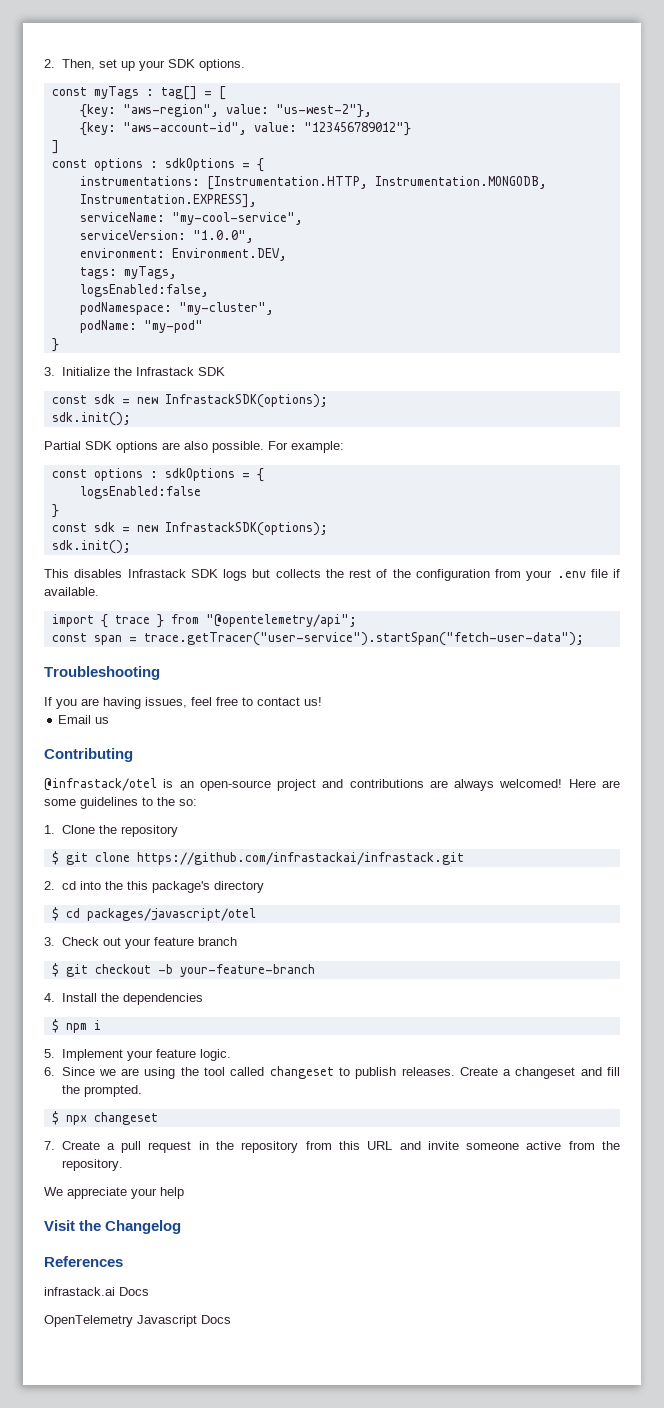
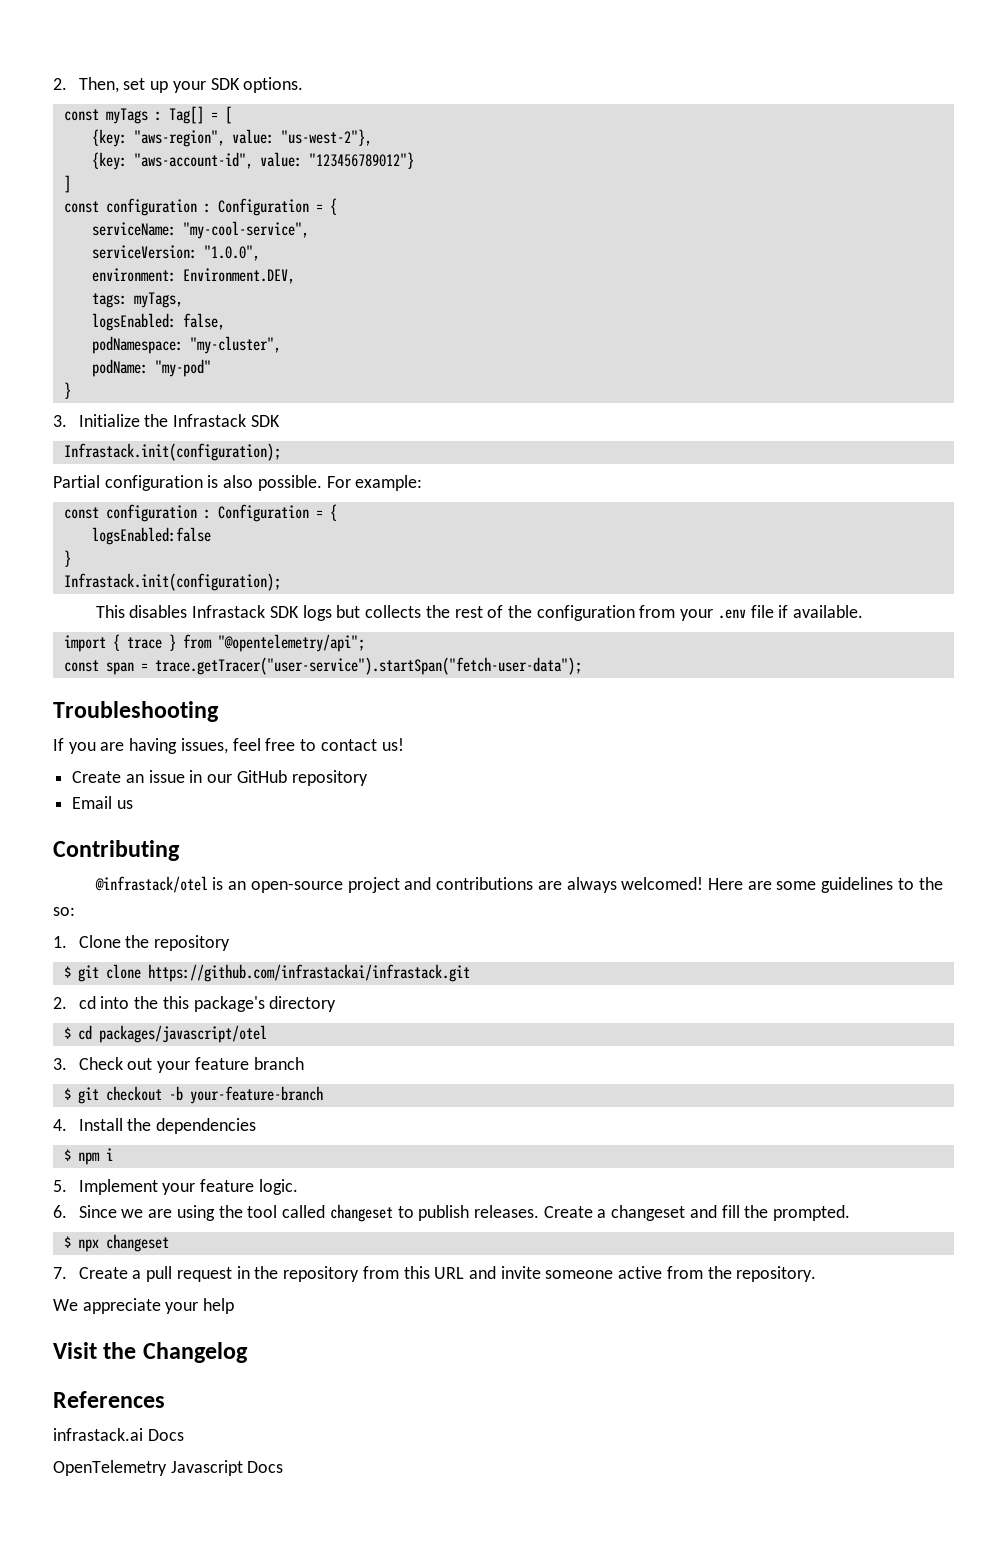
[160,86,197,100] tag[] -> [168,106,204,124] Tag[]
[93,158,264,172] [79,176,547,190] [79,194,257,208] options : sdkOptions = { // instrumentations: [Instrumentation.HTTP, Instrumentation.MONGODB, Instrumentation.EXPRESS], -> [105,198,337,216] configuration : Configuration = {
[79,284,209,297] logsEnabled:false, -> [91,313,225,331] logsEnabled: false,
[51,394,328,408] [51,412,131,426] [44,441,180,453] const sdk = new InfrastackSDK(options); // sdk.init(); // Partial SDK options are -> [63,443,281,461] [53,475,219,491] Infrastack.init(configuration); // Partial configuration is
[93,468,235,481] options : sdkOptions -> [105,504,309,522] configuration : Configuration
[51,522,328,536] [51,540,131,554] const sdk = new InfrastackSDK(options); // sdk.init(); -> [63,573,281,591] Infrastack.init(configuration);
(322, 701) none -> [72,770,368,786] // Create an issue in our GitHub repository

